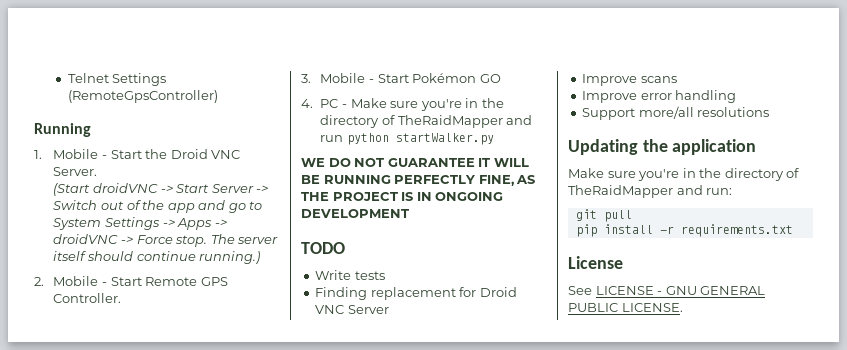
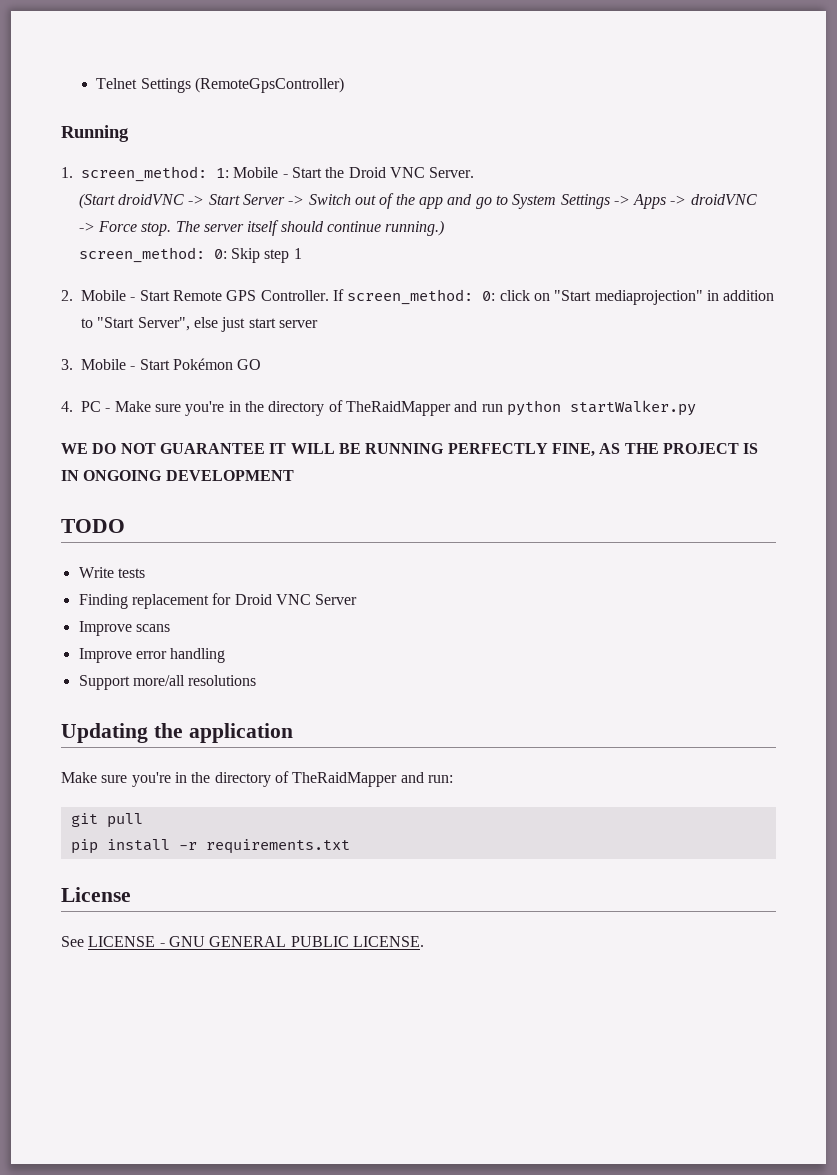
(42, 154) none -> [81,166,229,182] screen_method: 1:
(261, 257) none -> [78,247,302,263] // screen_method: 0: Skip step 1
(122, 298) none -> [332,289,775,305] [81,317,318,332] If screen_method: 0: click on "Start mediaprojection" in addition to "Start Server", else just start server

